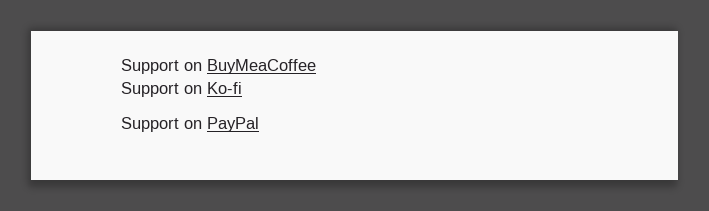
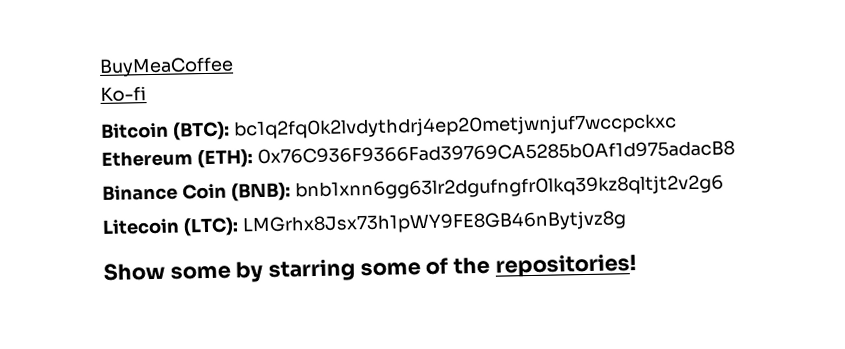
[121,59,202,74] Support on -> (99, 66) none
[121,82,202,97] Support on -> (234, 66) none
[121,117,259,132] Support on PayPal -> [101,113,677,141] [101,140,735,169] [102,174,724,202] [102,210,627,237] [103,253,637,283] Bitcoin (BTC): bc1q2fq0k2lvdythdrj4ep20metjwnjuf7wccpckxc // Ethereum (ETH): 0x76C936F9366Fad39769CA5285b0Af1d975adacB8 // Binance Coin (BNB): bnb1xnn6gg63lr2dgufngfr0lkq39kz8qltjt2v2g6 // Litecoin (LTC): LMGrhx8Jsx73h1pWY9FE8GB46nBytjvz8g // Show some by starring some of the repositories!

